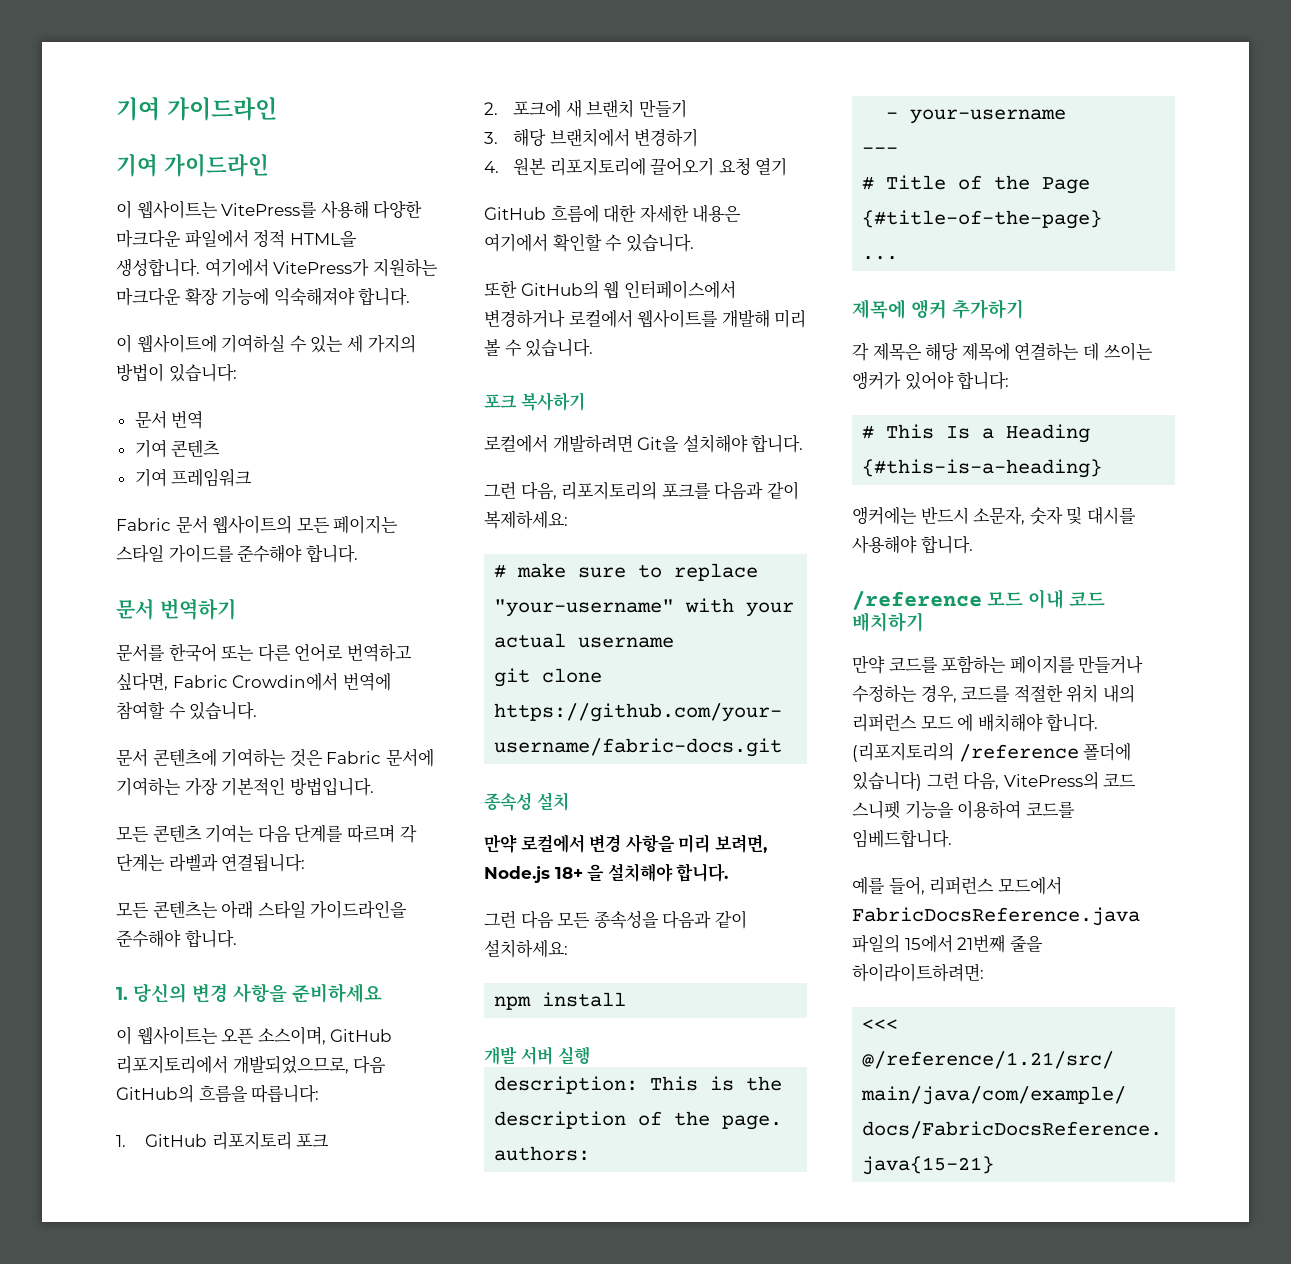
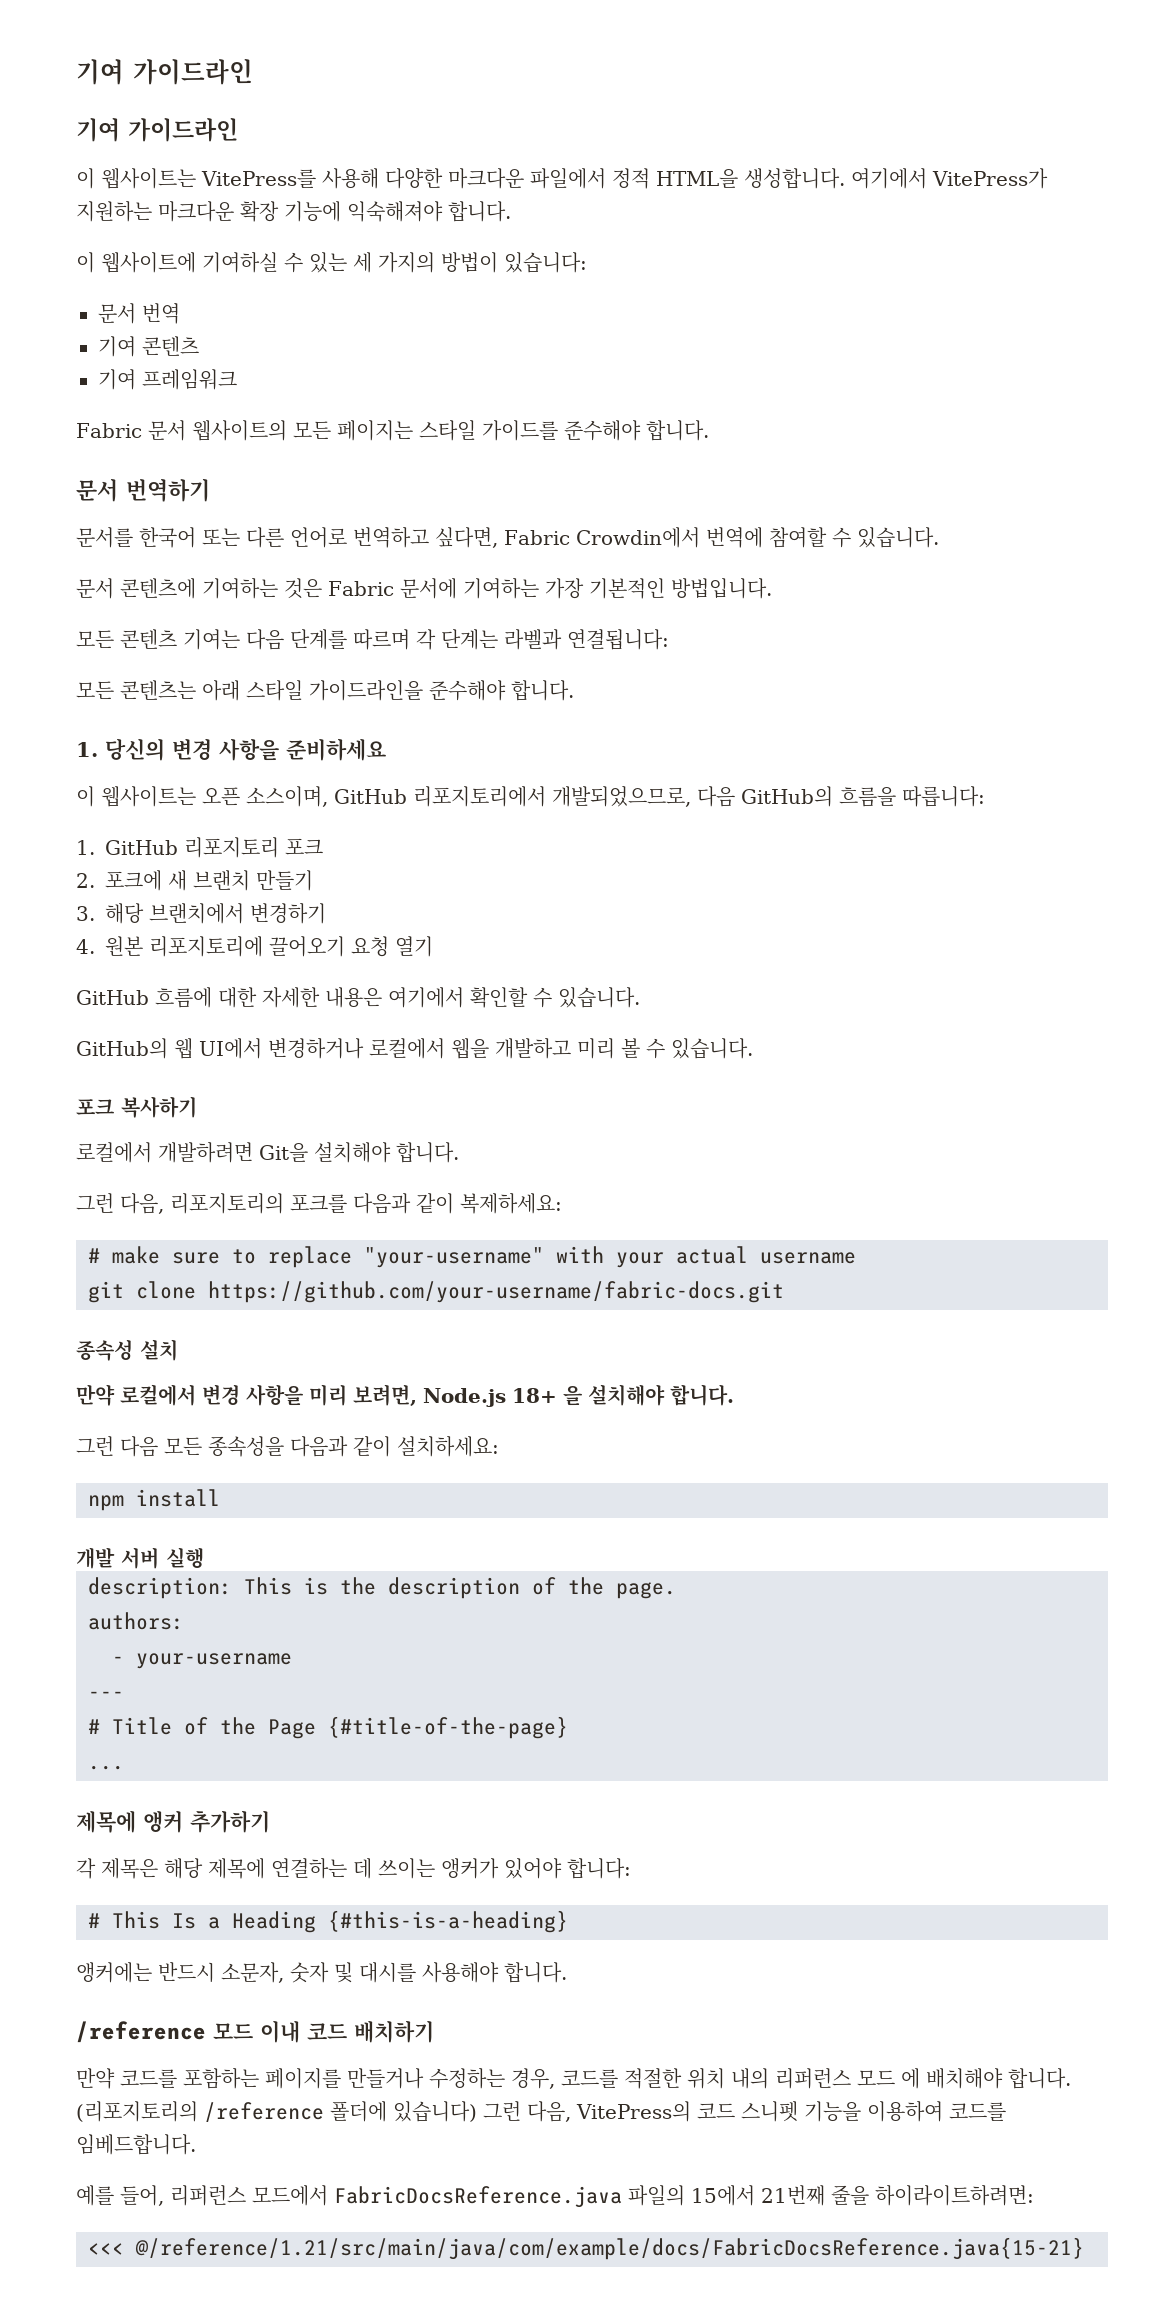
[484,280,517,298] 또한 -> (640, 997) none
[623,280,736,299] 인터페이스에서 -> [199,1038,262,1059] UI에서
[637,309,770,328] 웹사이트를 개발해 -> [451,1038,571,1059] 웹을 개발하고

